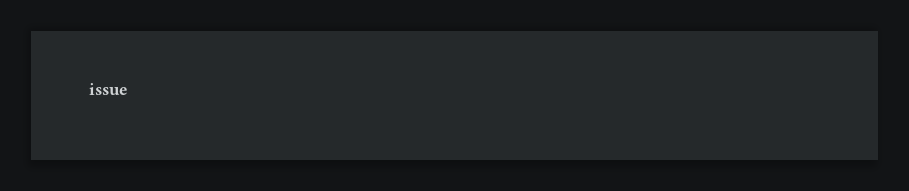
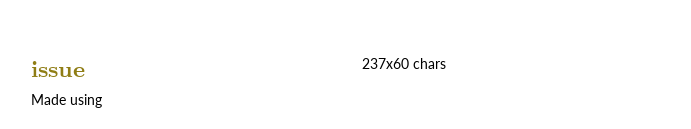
(128, 89) none -> [31,94,102,108] [362,58,446,69] // Made using // 237x60 chars

